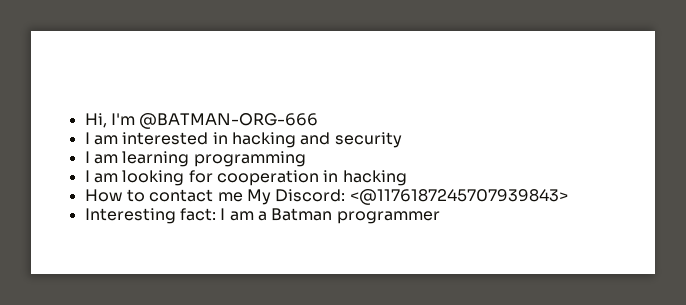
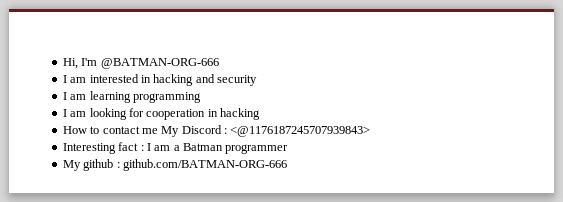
[275,189,346,202] Discord: -> [181,125,227,134] Discord :
[179,208,216,221] fact: -> [118,142,144,151] fact :
(440, 217) none -> [62,159,287,171] // My github : github.com/BATMAN-ORG-666

